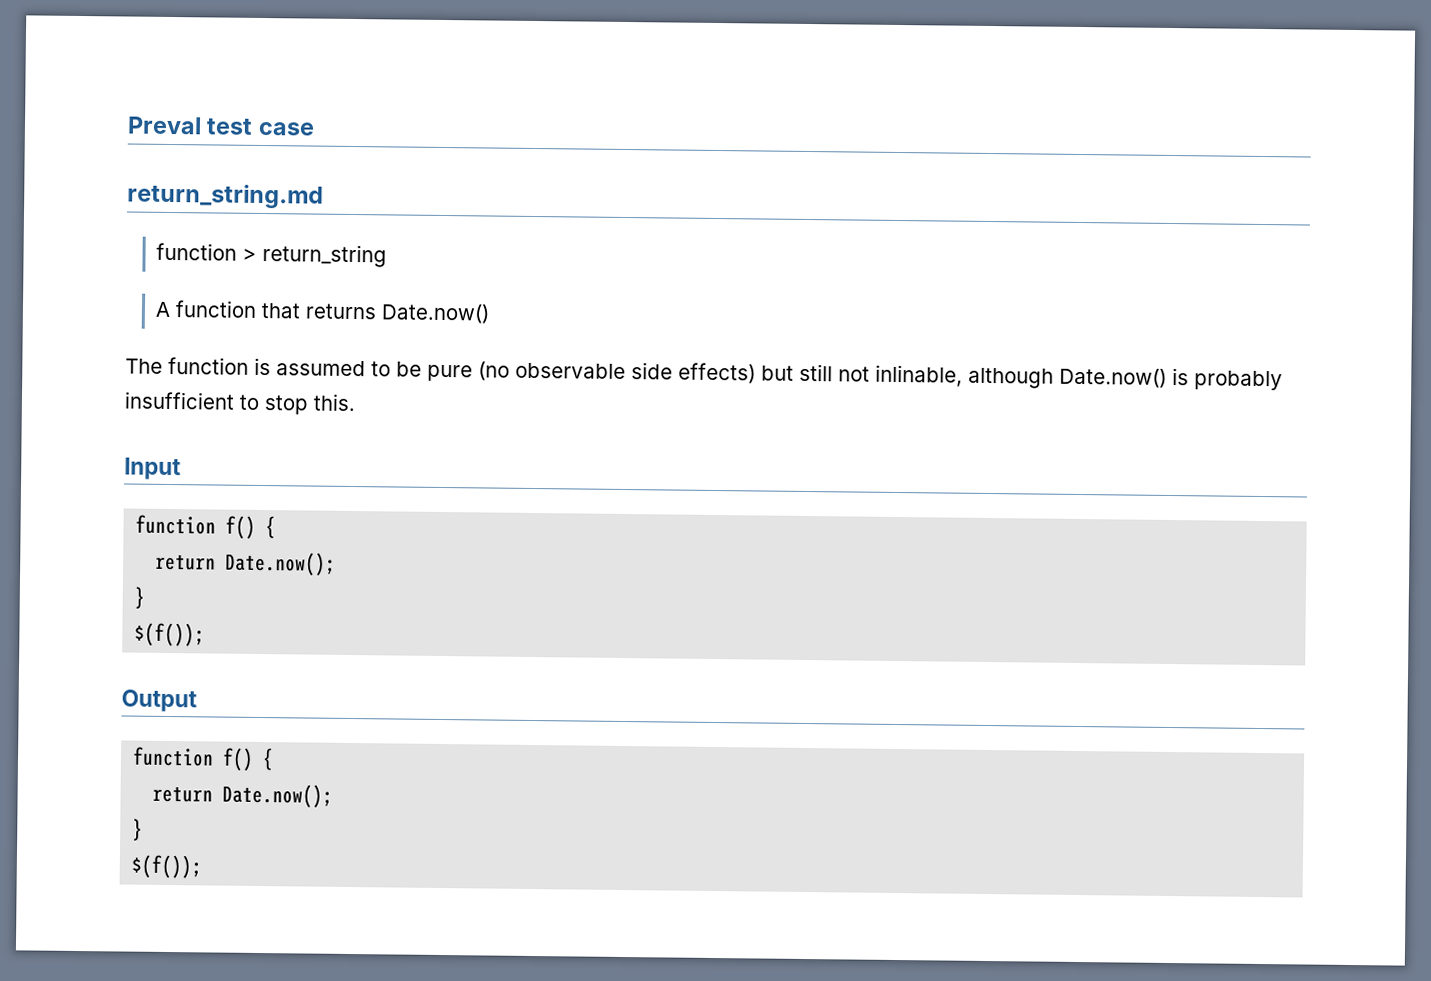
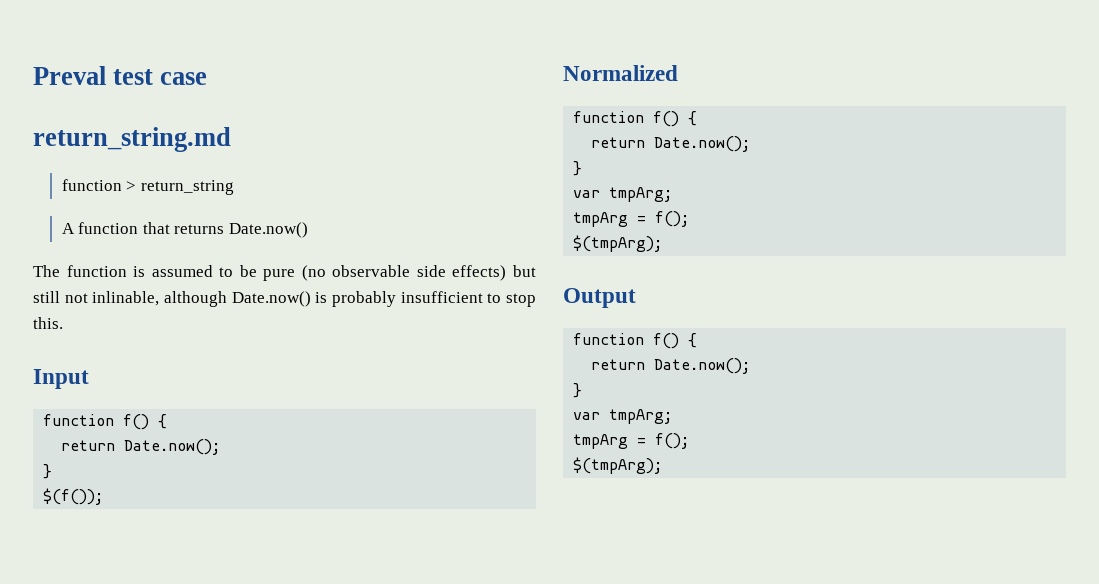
(206, 634) none -> [563,65,678,81] [573,111,698,127] [591,136,751,152] [573,161,583,176] [573,187,673,202] [573,211,690,227] [573,235,663,252] // Normalized // function f() { // return Date.now(); // } // var tmpArg; // tmpArg = f(); // $(tmpArg);
[131,854,203,879] $(f()); -> [573,409,673,424] [573,433,690,449] [573,457,663,474] var tmpArg; // tmpArg = f(); // $(tmpArg);

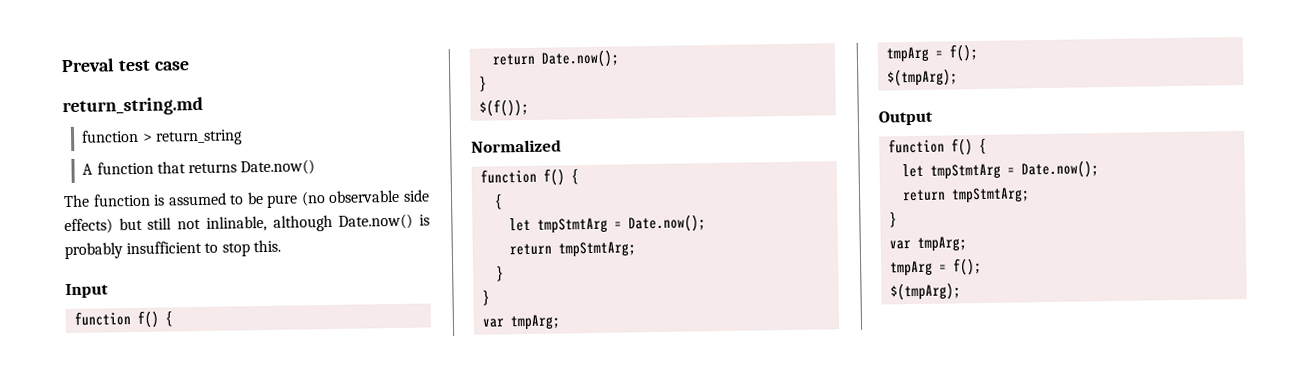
[591,136,751,152] // return Date.now(); -> [494,193,504,210] [509,214,707,234] [509,241,637,258] [496,265,505,282] // { // let tmpStmtArg = Date.now(); // return tmpStmtArg; // }
[591,358,751,374] // return Date.now(); -> [902,160,1100,180] [902,187,1031,204] // let tmpStmtArg = Date.now(); // return tmpStmtArg;

